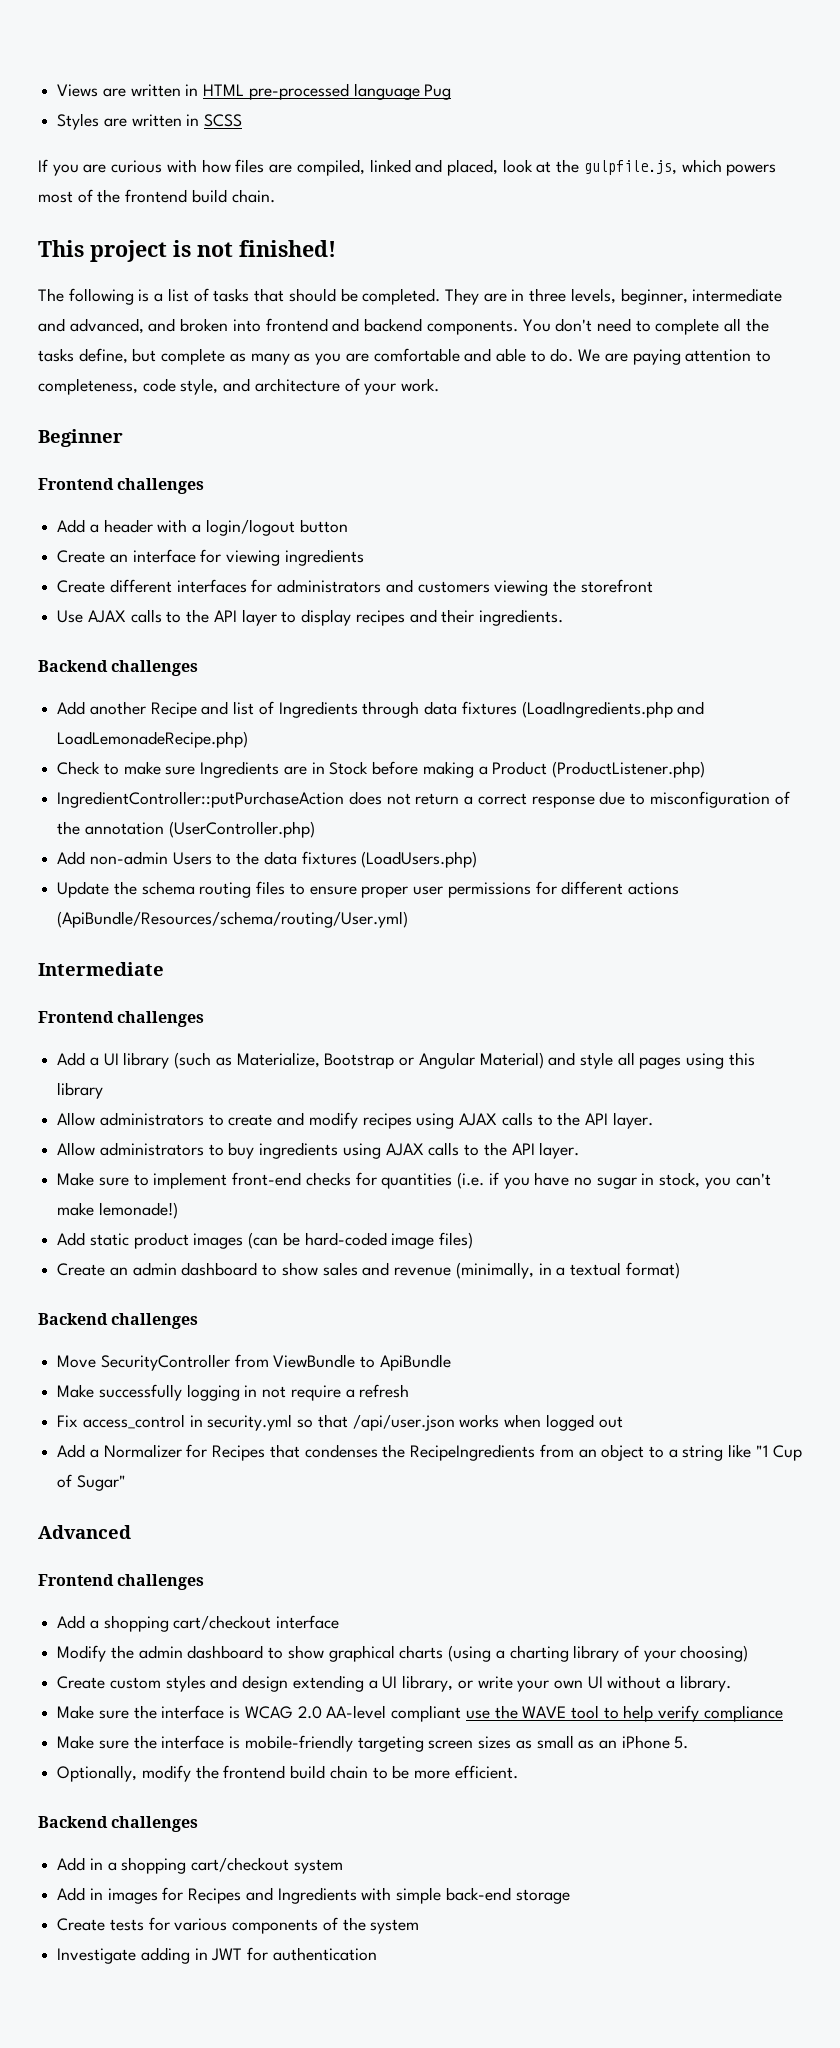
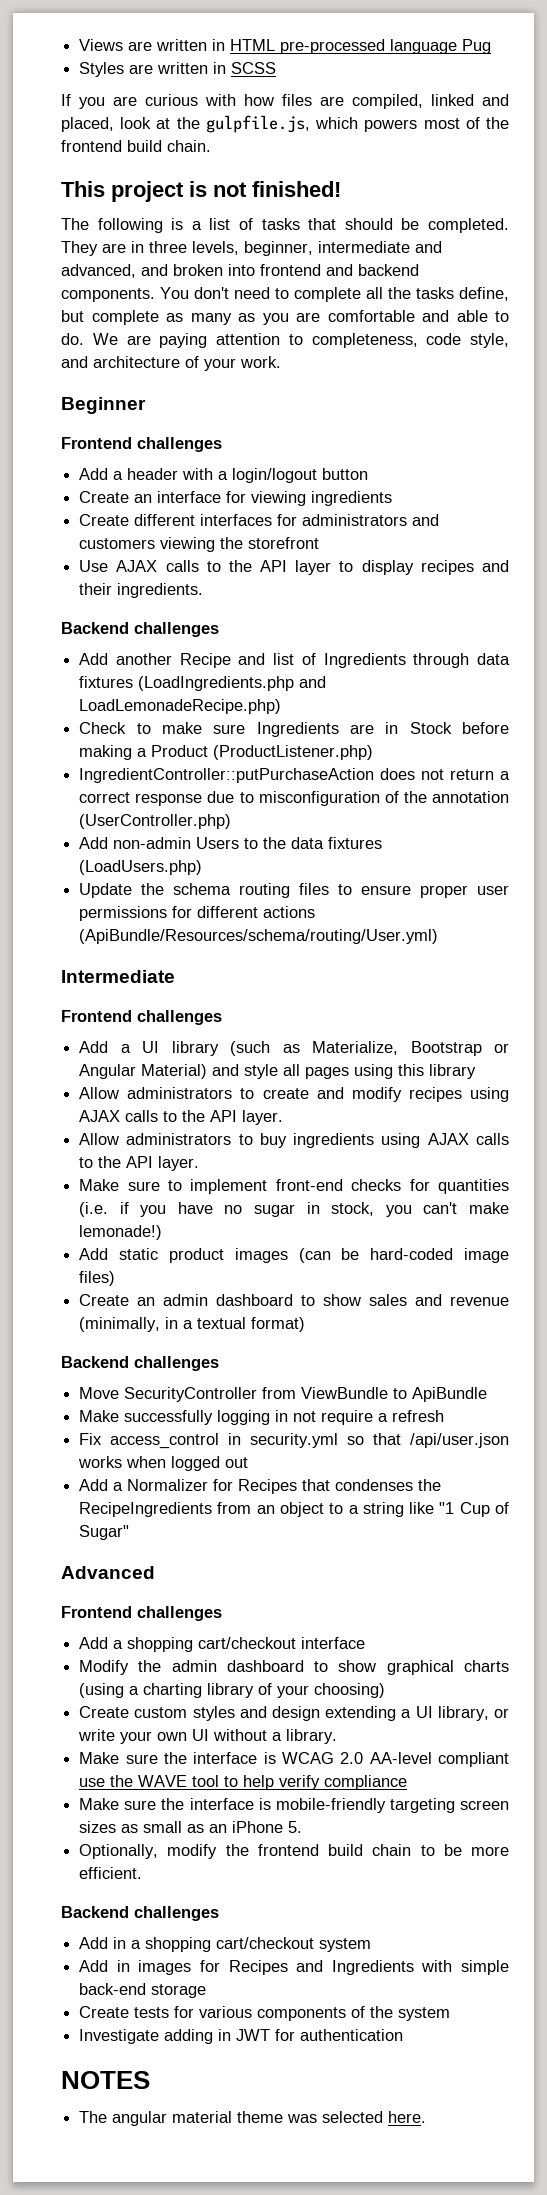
(377, 1954) none -> [61,2071,150,2089] [79,2111,427,2126] // NOTES // The angular material theme was selected here.

